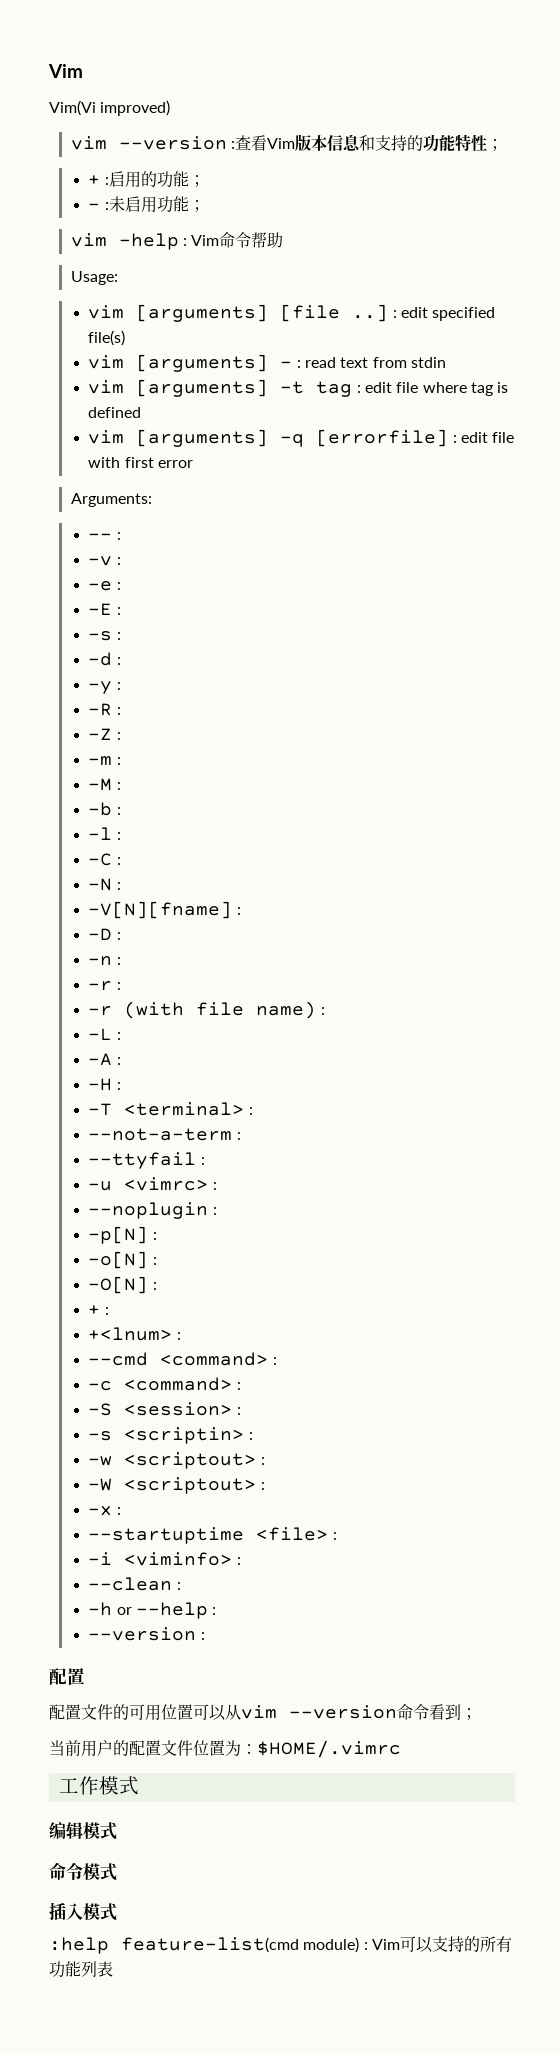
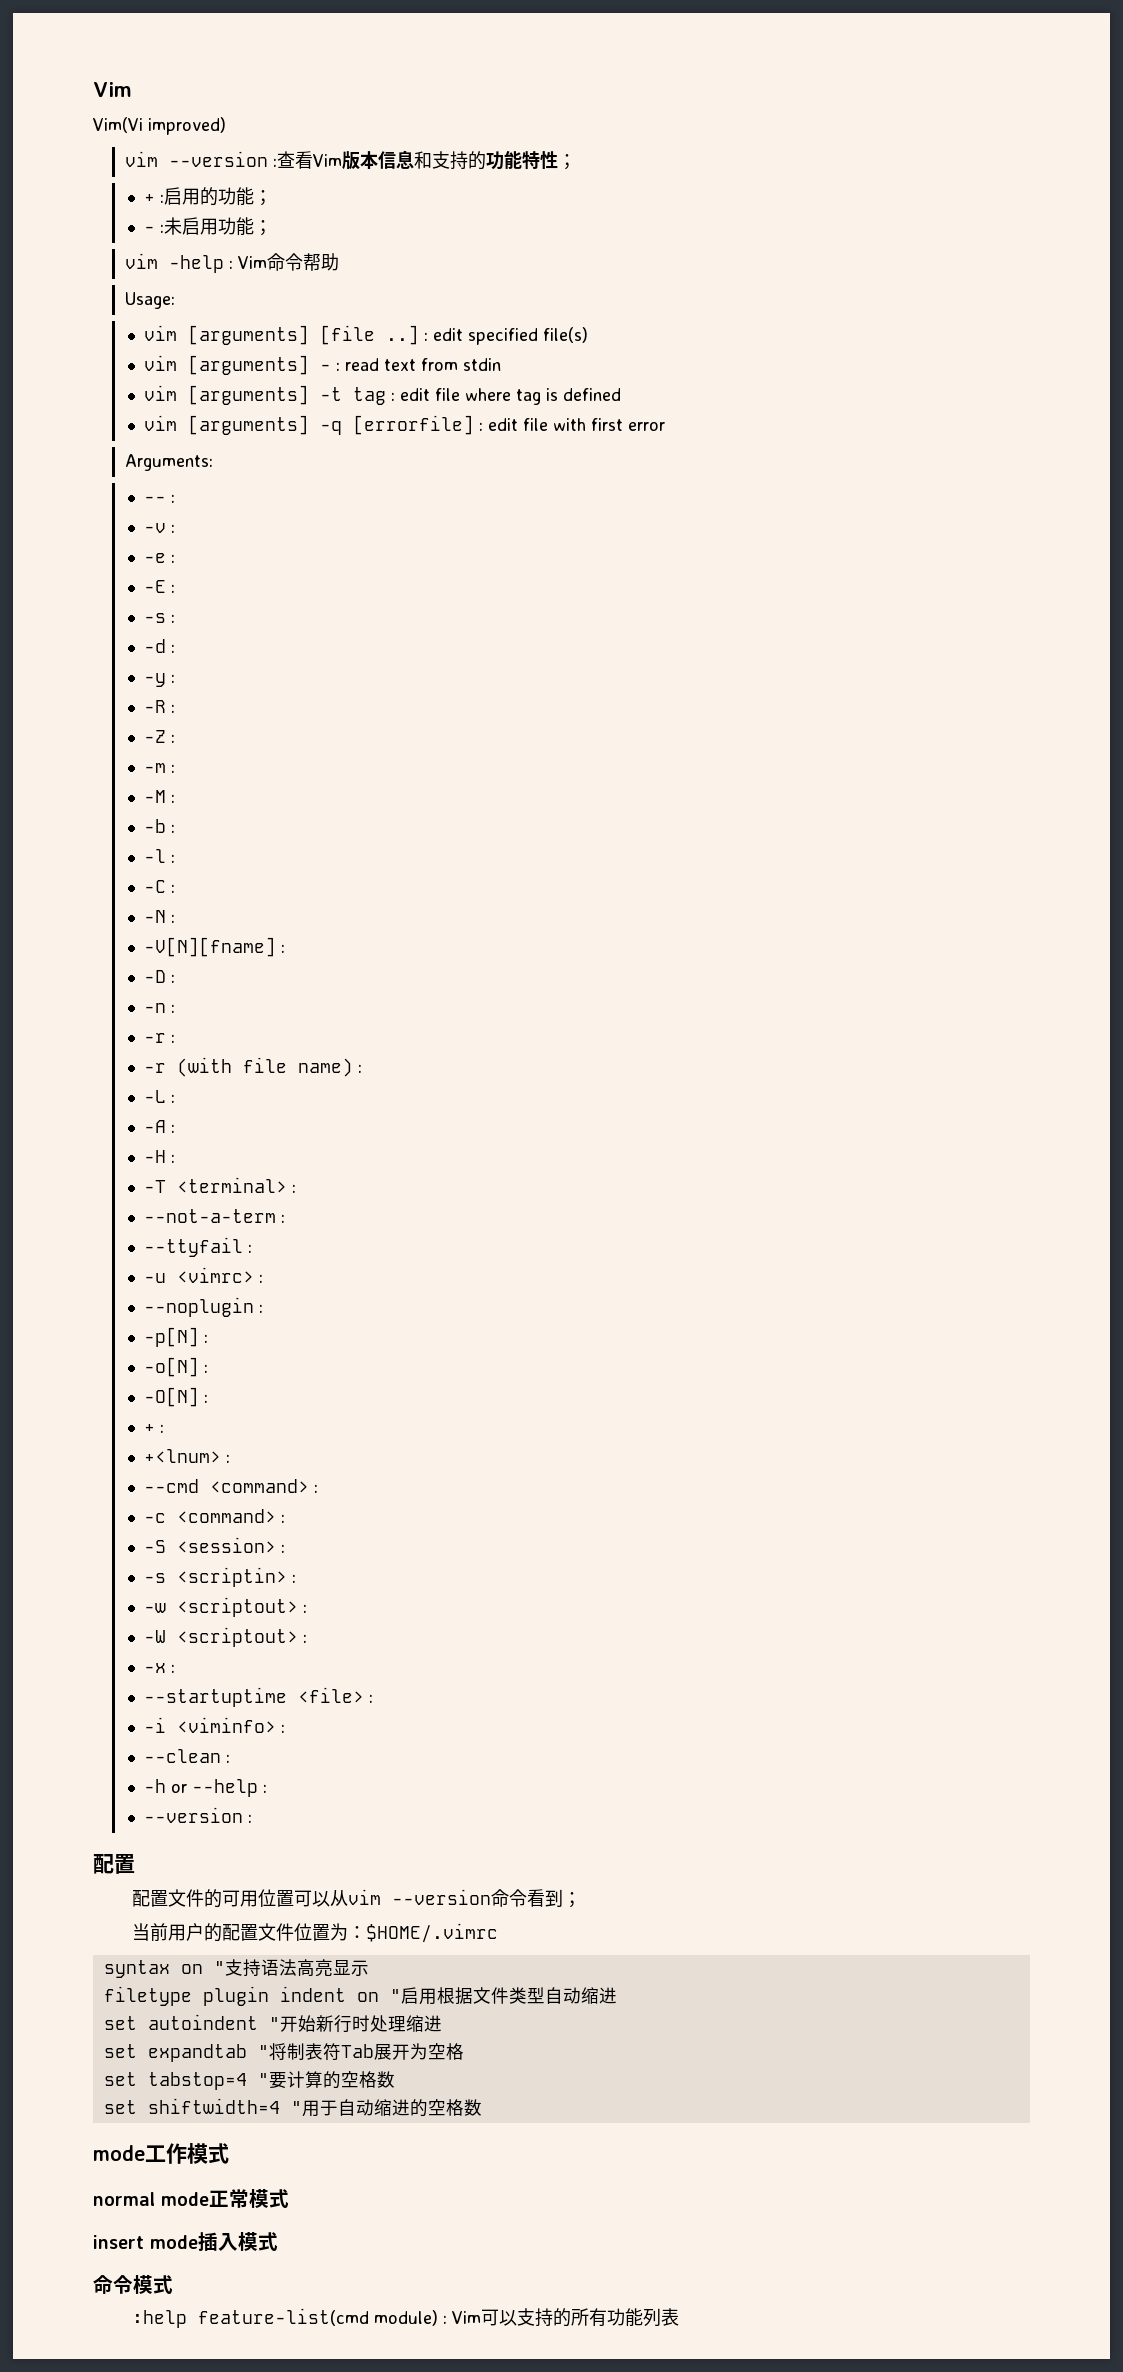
[58,1776,139,1795] [49,1822,83,1839] 工作模式 // 编辑 -> [103,1959,369,1978] [103,1986,617,2006] [103,2014,442,2033] [103,2043,464,2062] [103,2071,395,2090] [103,2098,482,2117] [93,2143,229,2164] [93,2188,289,2208] [93,2232,238,2251] syntax on "支持语法高亮显示 // filetype plugin indent on "启用根据文件类型自动缩进 // set autoindent "开始新行时处理缩进 // set expandtab "将制表符Tab展开为空格 // set tabstop=4 "要计算的空格数 // set shiftwidth=4 "用于自动缩进的空格数 // mode工作模式 // normal mode正常模式 // insert mode插入
[49,1902,117,1921] // 插入模式 -> (173, 2284) none

